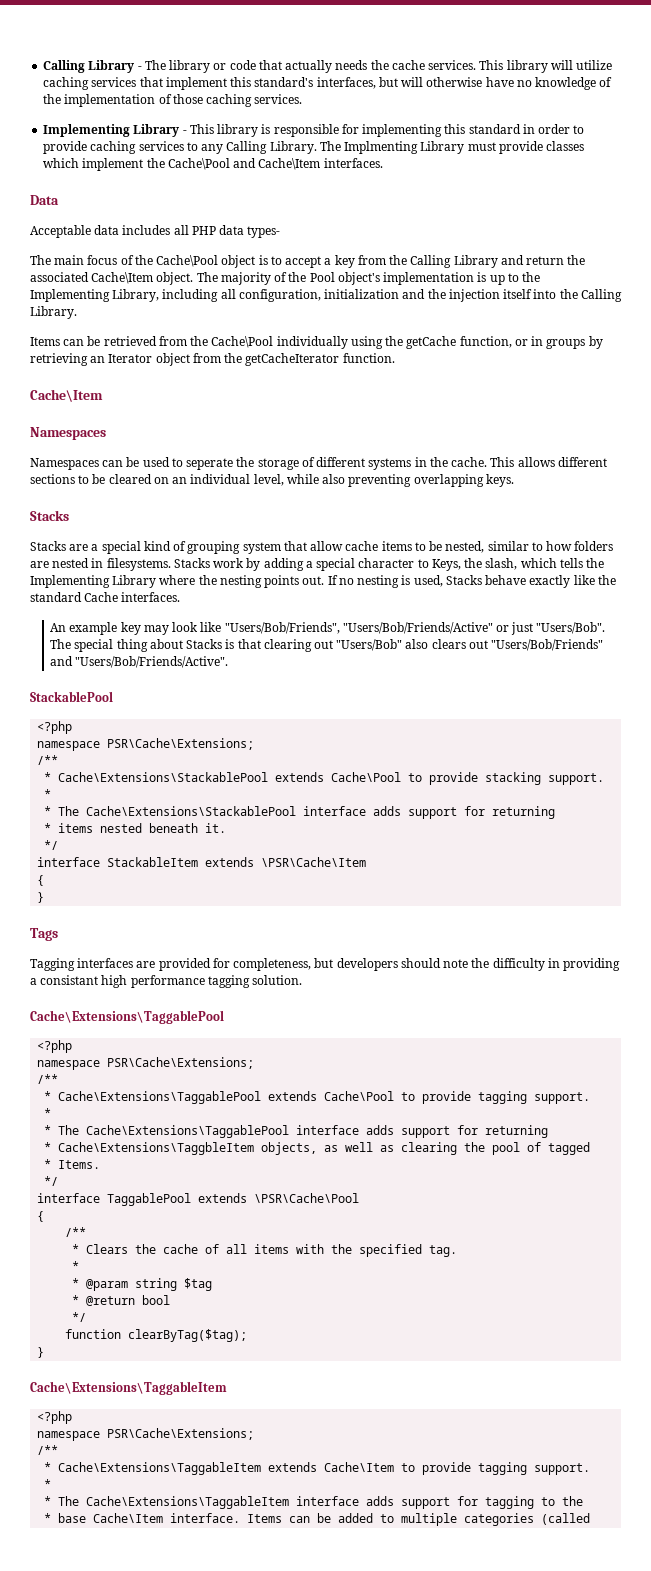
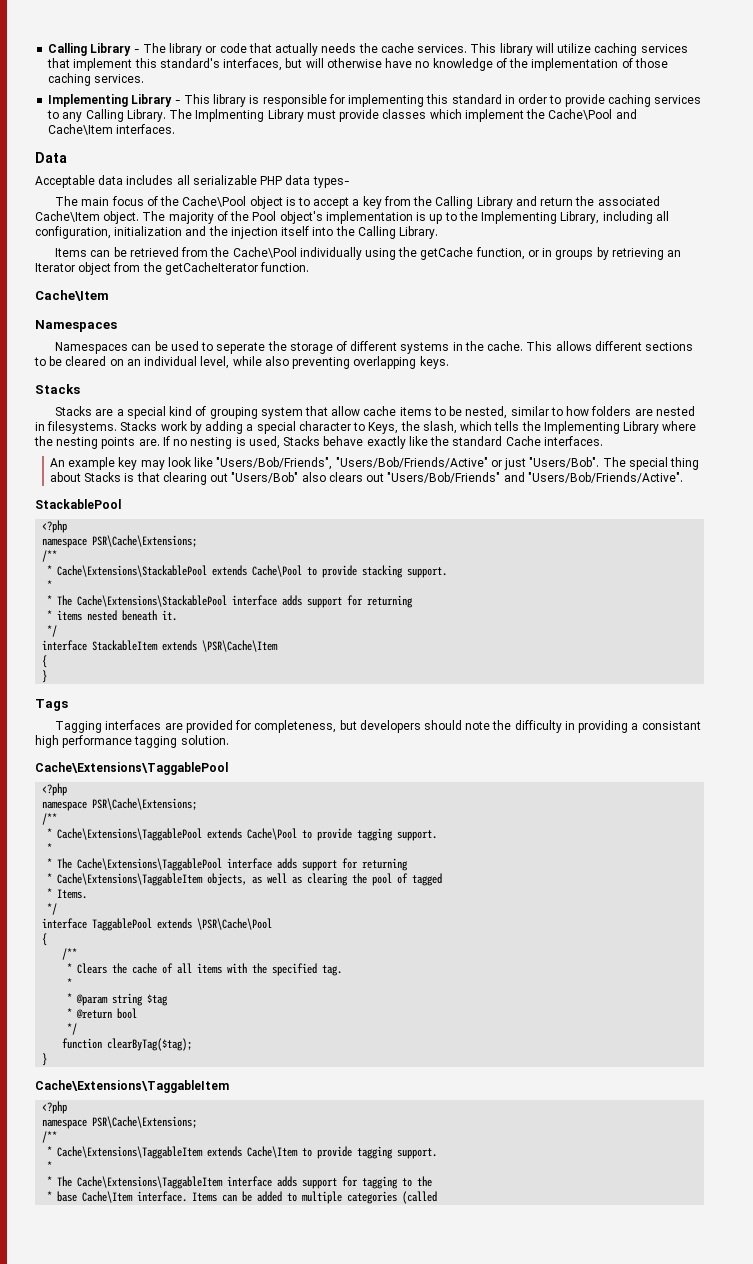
(189, 230) none -> [192,175,257,185] serializable
[302,576,325,585] out. -> [138,439,160,446] are.
[58,1142,255,1155] Cache\Extensions\TaggbleItem -> [57,873,204,886] Cache\Extensions\TaggableItem

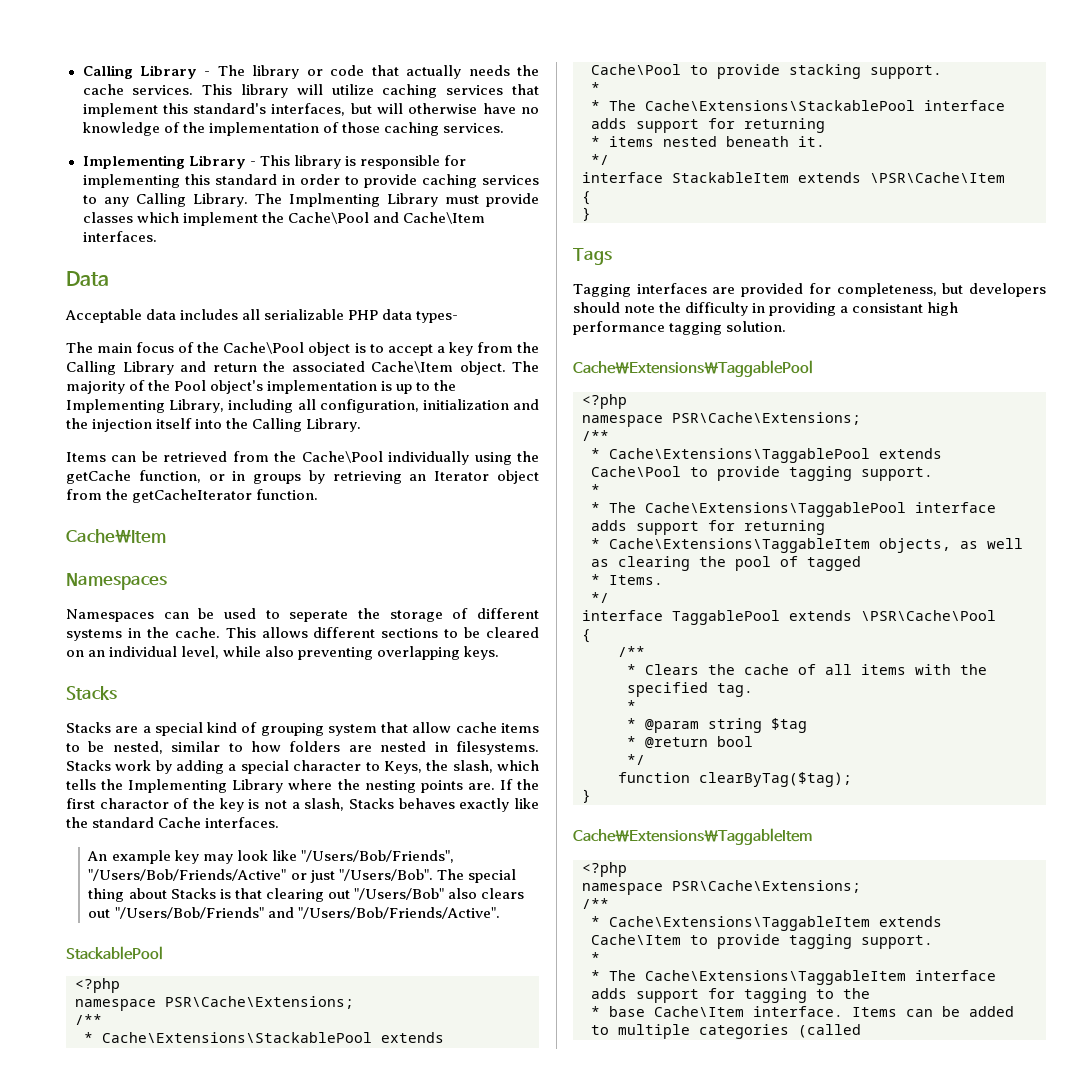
[173,436,364,449] no nesting is used, Stacks behave -> [517,779,540,790] [66,798,455,812] the first charactor of the key is not a slash, Stacks behaves
[216,457,488,470] "Users/Bob/Friends", "Users/Bob/Friends/Active" -> [300,850,454,863] [88,869,287,881] "/Users/Bob/Friends", "/Users/Bob/Friends/Active"
[529,457,600,468] "Users/Bob". -> [338,869,433,881] "/Users/Bob".
[231,472,299,483] "Users/Bob" -> [353,888,444,900] "/Users/Bob"
[387,472,683,483] "Users/Bob/Friends" and "Users/Bob/Friends/Active". -> [114,907,500,919] "/Users/Bob/Friends" and "/Users/Bob/Friends/Active".

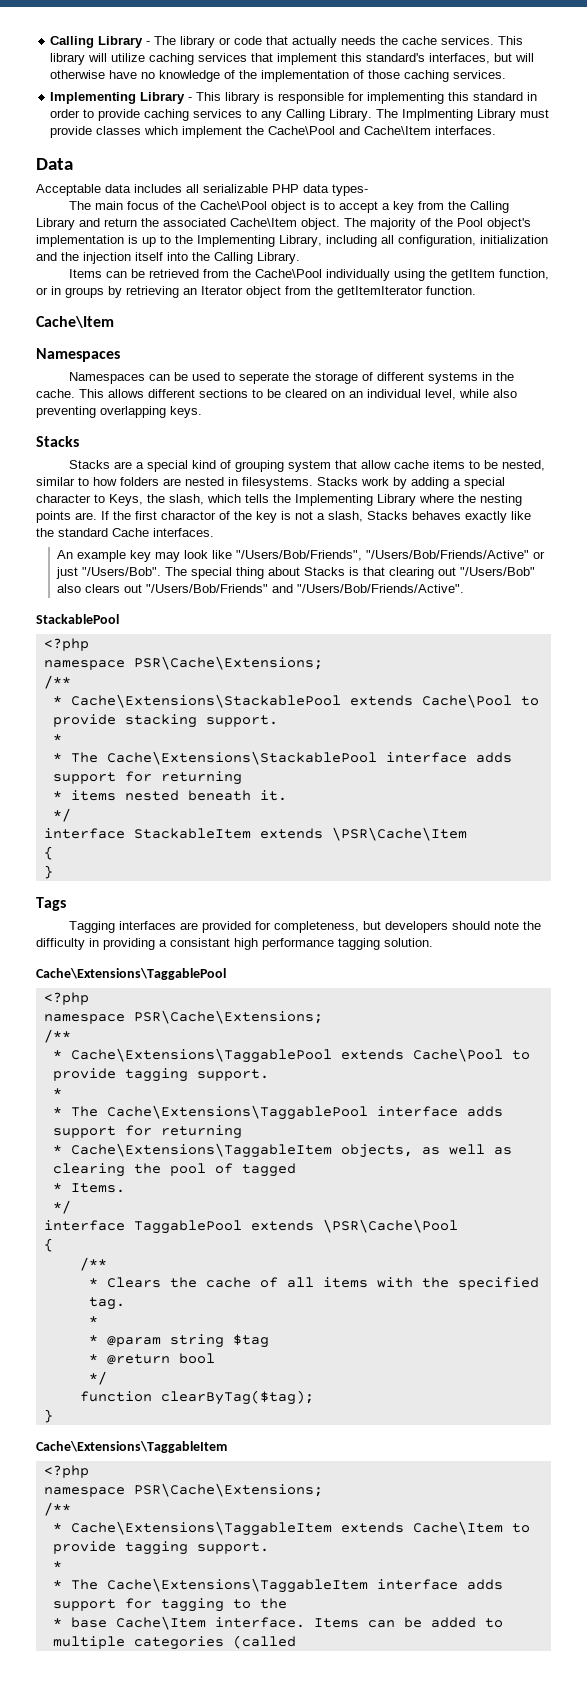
[66,470,131,484] getCache -> [450,269,495,281] getItem
[132,489,253,503] getCacheIterator -> [337,286,423,298] getItemIterator

